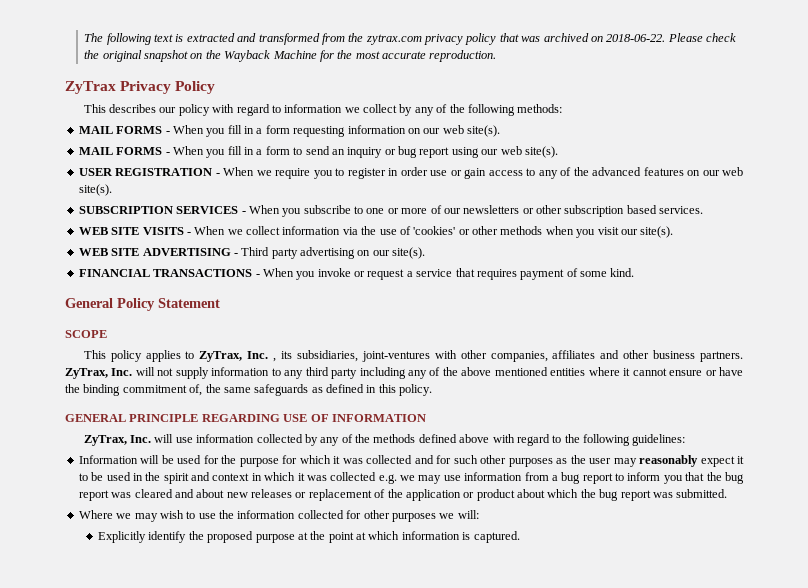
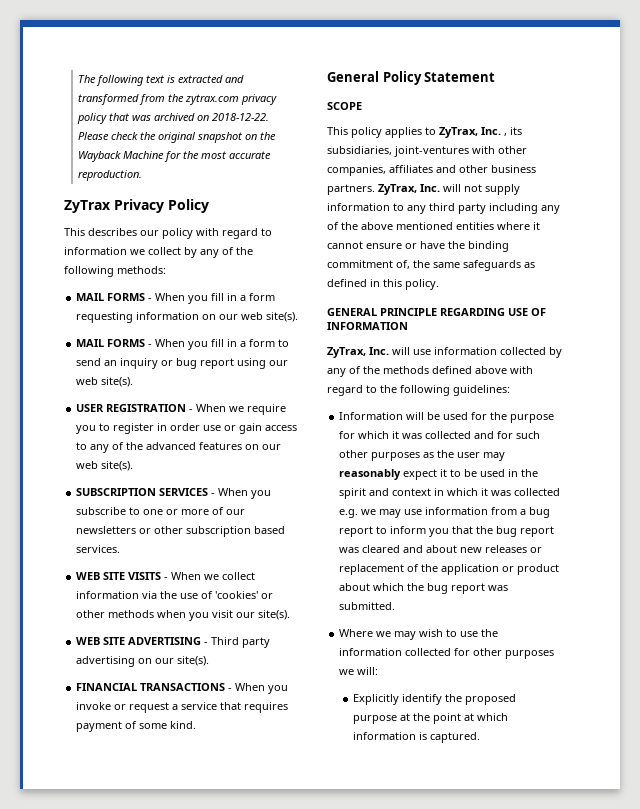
[606,34,666,42] 2018-06-22. -> [212,113,270,121] 2018-12-22.

